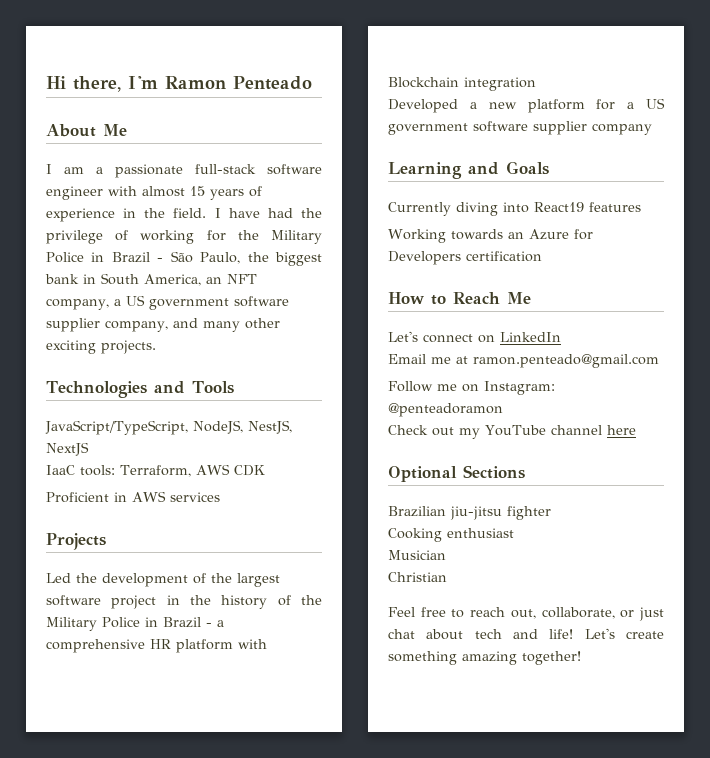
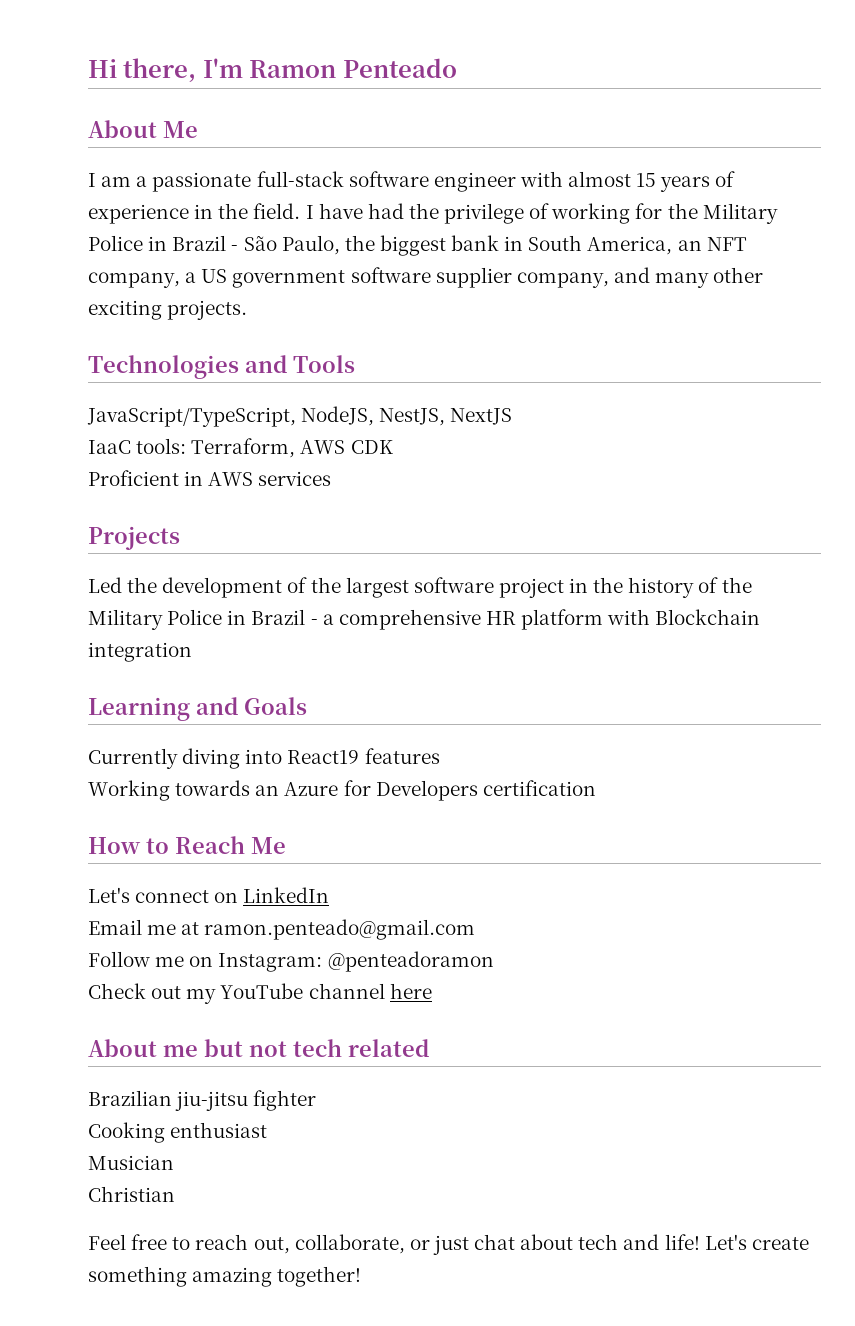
[388,98,665,113] [388,121,652,135] // Developed a new platform for a US government software supplier company -> (192, 652) none
[388,465,525,482] Optional Sections -> [88,1039,429,1057] About me but not tech related

